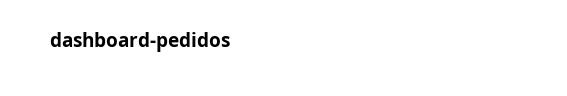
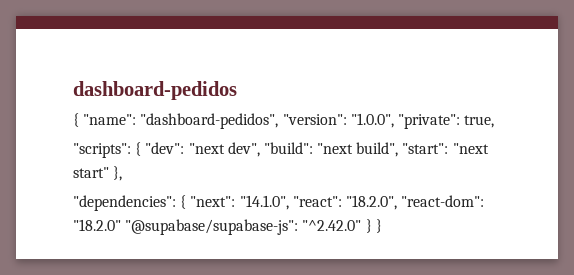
(230, 42) none -> [73,113,495,129] [73,142,489,158] [73,166,123,181] [73,195,485,211] [73,219,382,235] // { "name": "dashboard-pedidos", "version": "1.0.0", "private": true, // "scripts": { "dev": "next dev", "build": "next build", "start": "next start" }, // "dependencies": { "next": "14.1.0", "react": "18.2.0", "react-dom": "18.2.0" "@supabase/supabase-js": "^2.42.0" } }

